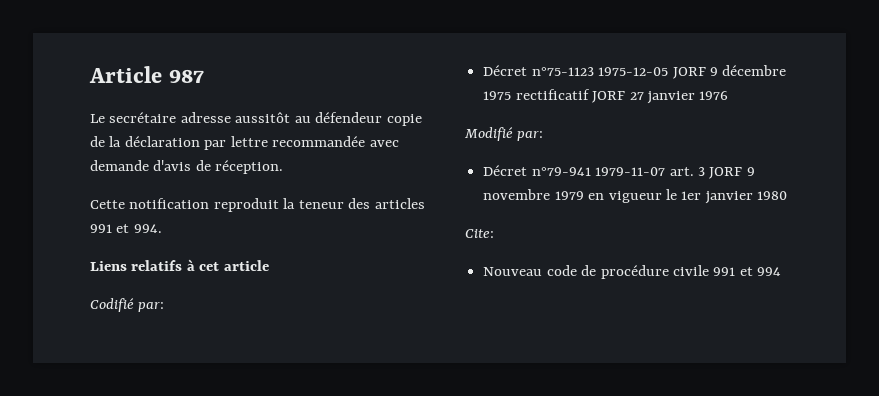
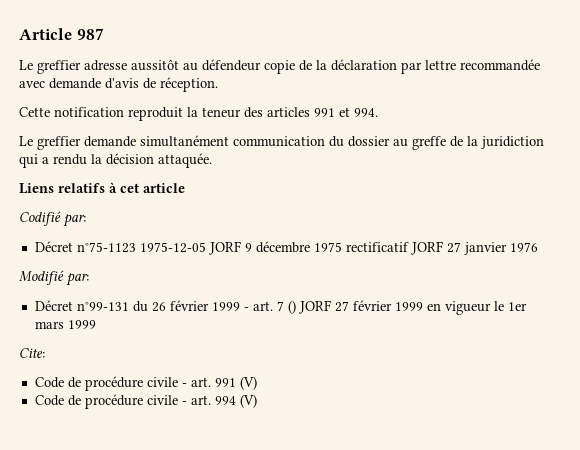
[109,112,177,123] secrétaire -> [37,60,81,74] greffier
(162, 228) none -> [19,135,544,150] [19,153,212,168] // Le greffier demande simultanément communication du dossier au greffe de la juridiction qui a rendu la décision attaquée.
[531,167,755,179] [483,189,584,200] n°79-941 1979-11-07 art. 3 JORF 9 novembre 1979 -> [76,300,423,314] n°99-131 du 26 février 1999 - art. 7 () JORF 27 février 1999
[704,191,788,204] janvier 1980 -> [34,320,96,329] mars 1999
[483,265,782,279] Nouveau code de procédure civile 991 et 994 -> [34,376,257,391] [34,394,257,409] Code de procédure civile - art. 991 (V) // Code de procédure civile - art. 994 (V)

